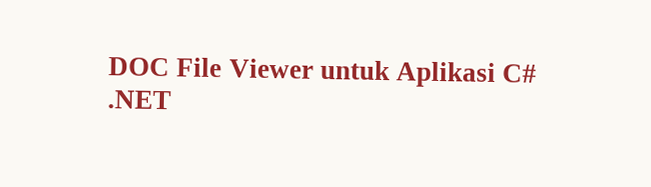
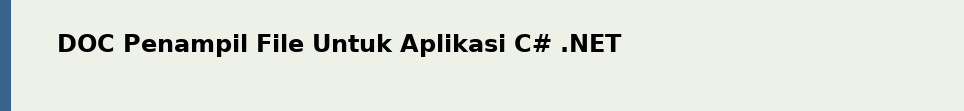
[176,57,390,81] File Viewer untuk -> [123,34,393,57] Penampil File Untuk

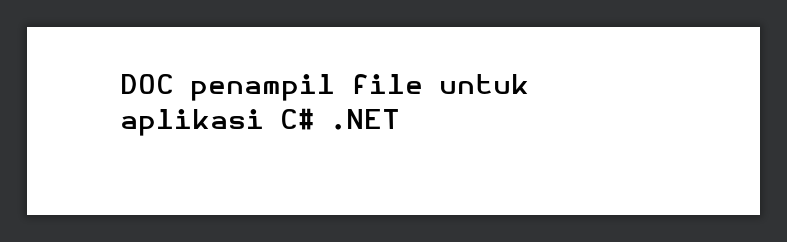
[123,34,506,57] Penampil File Untuk Aplikasi -> [190,74,529,101] [120,109,264,136] penampil file untuk aplikasi

